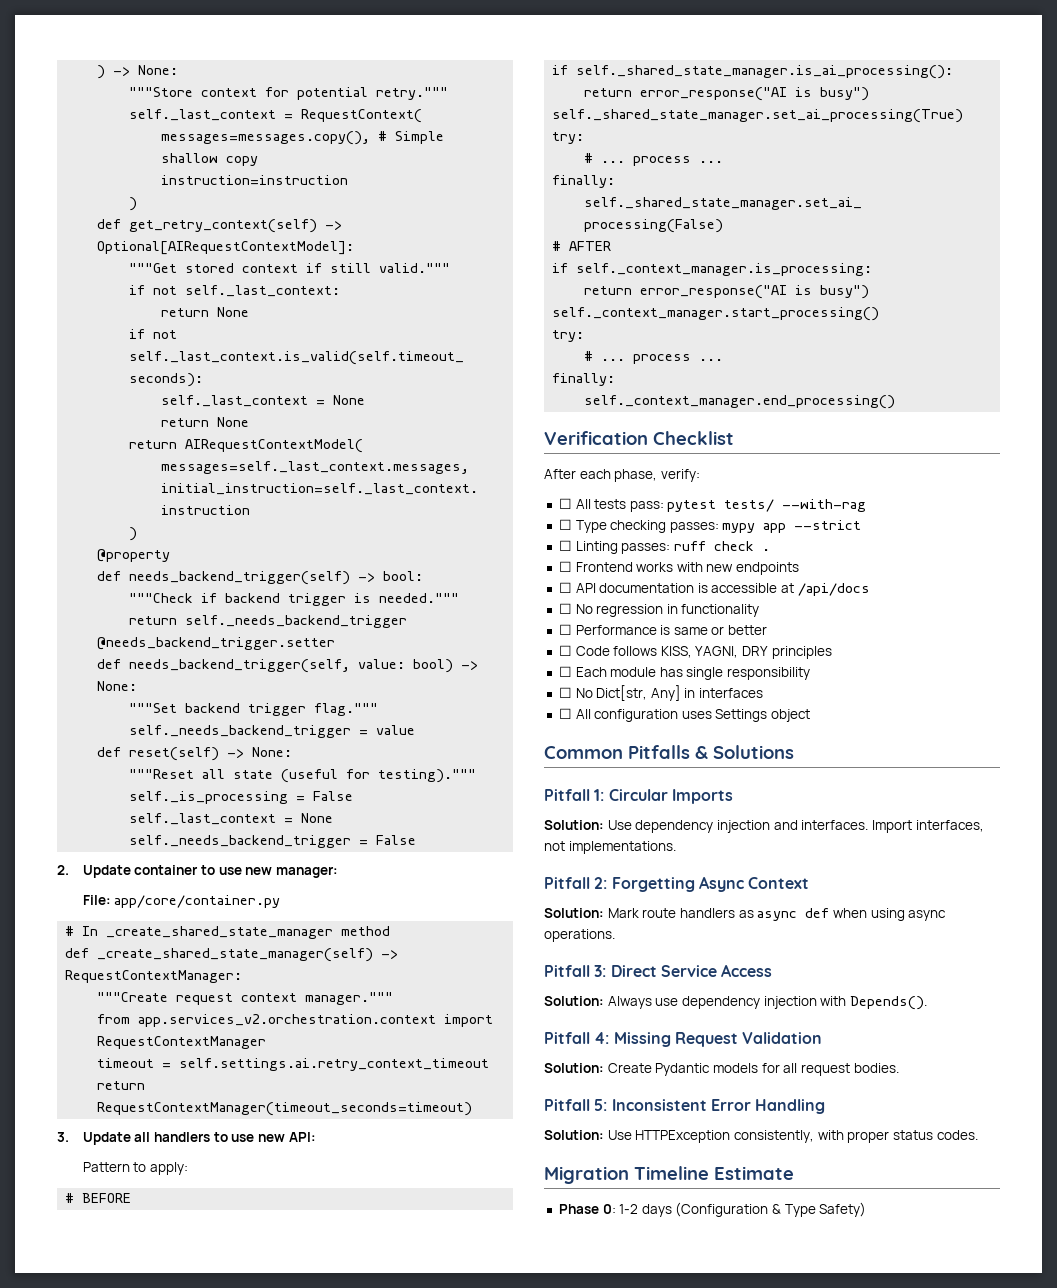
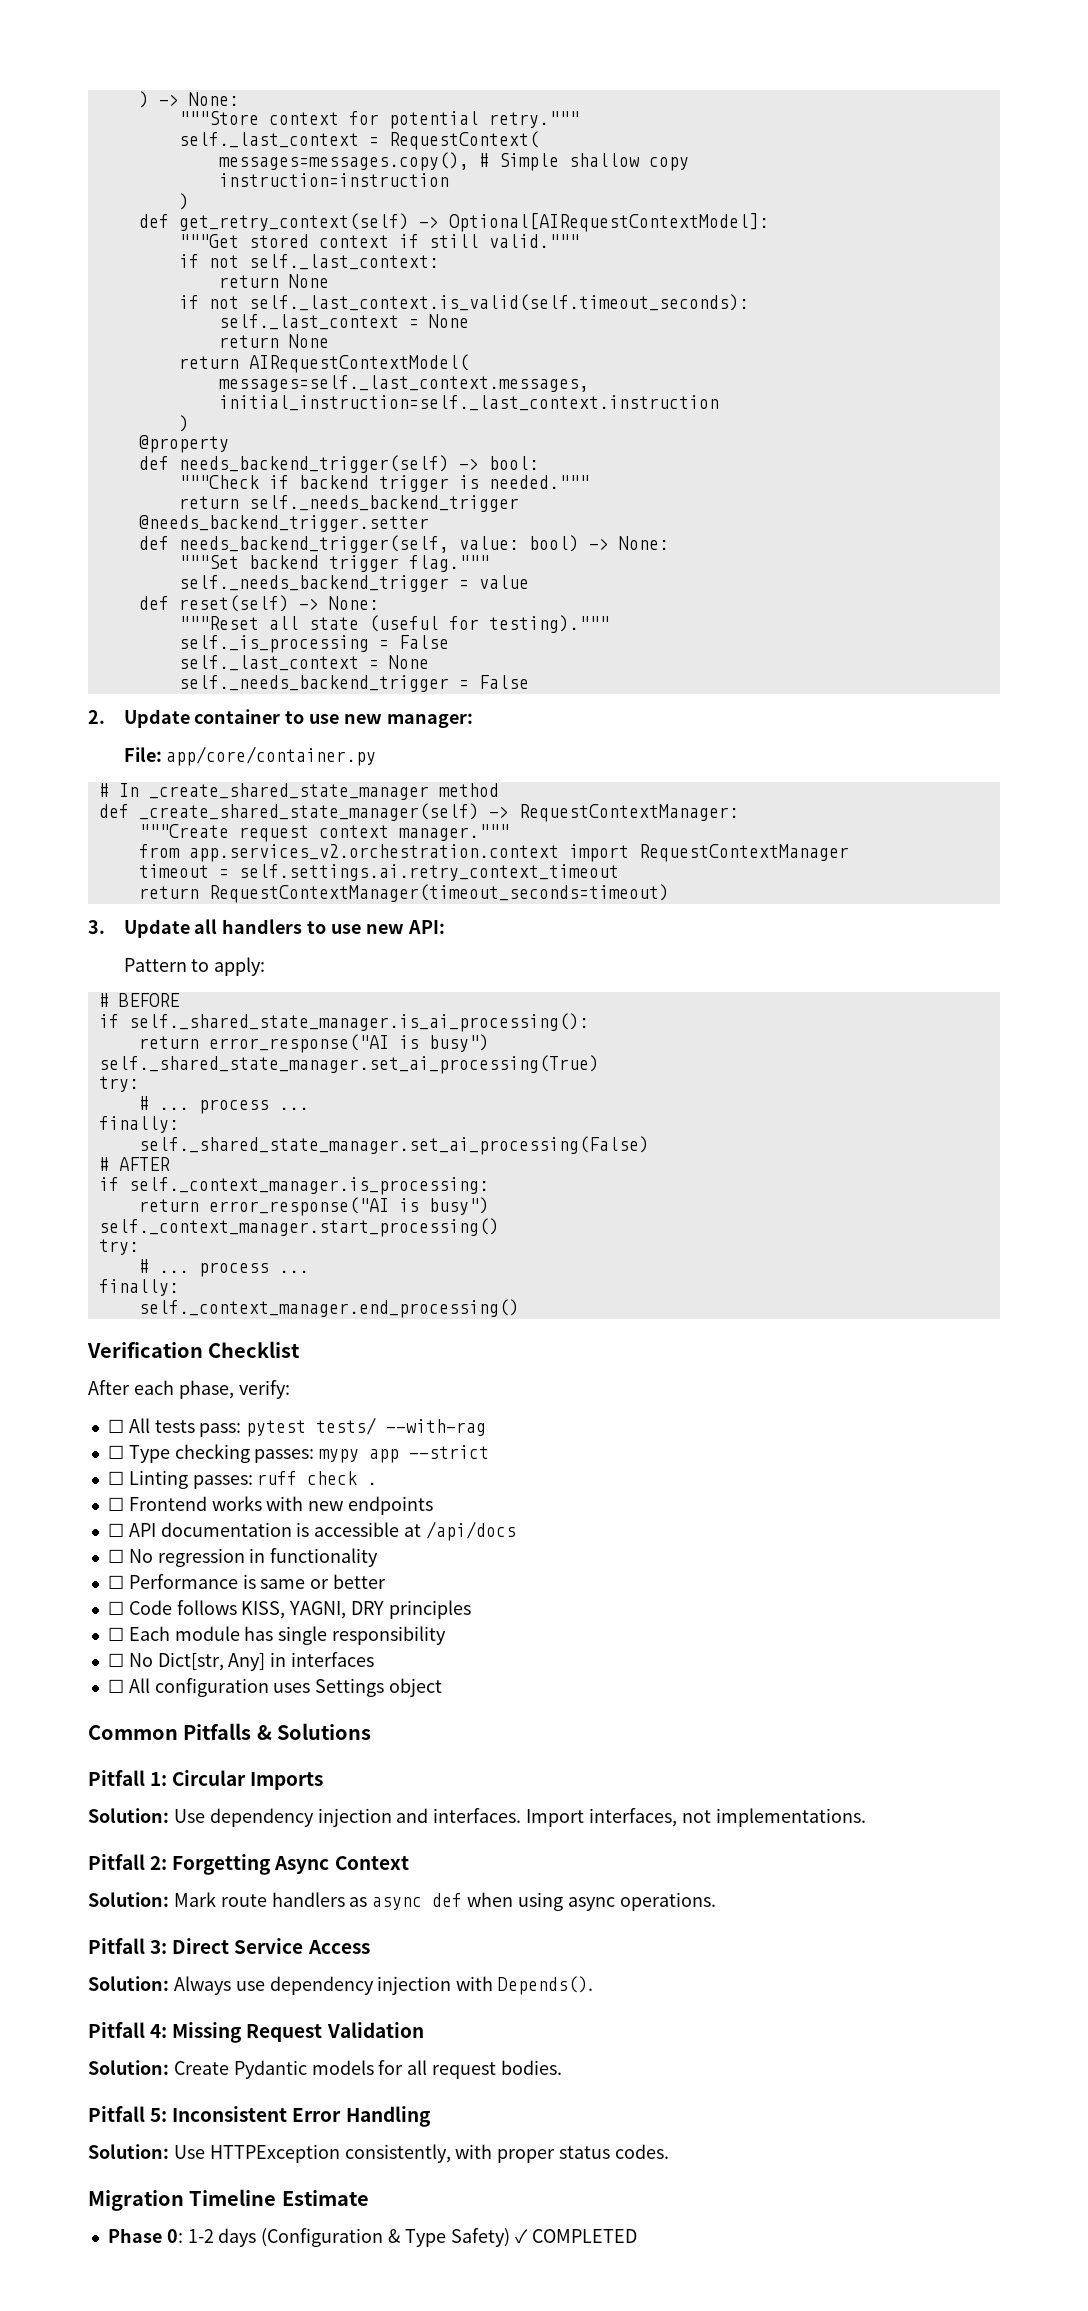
(867, 1209) none -> [514,2229,637,2244] ✓ COMPLETED

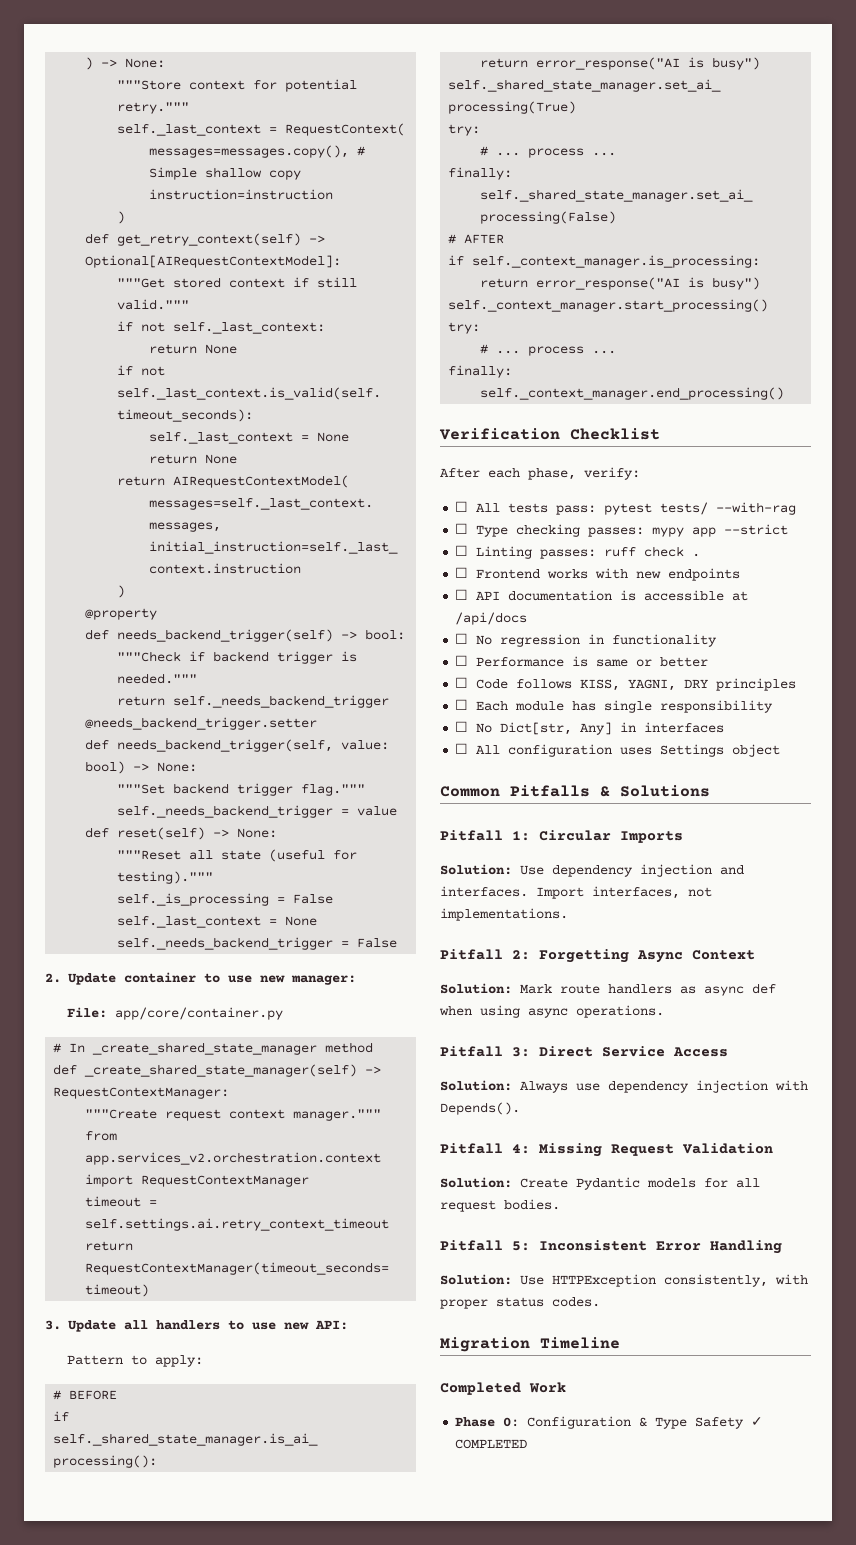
[281,2190,369,2206] Estimate -> [440,1382,566,1395] // Completed Work
[187,2228,384,2247] 1-2 days (Configuration -> [527,1416,632,1429] Configuration
[450,2228,510,2247] Safety) -> [695,1417,745,1429] Safety

